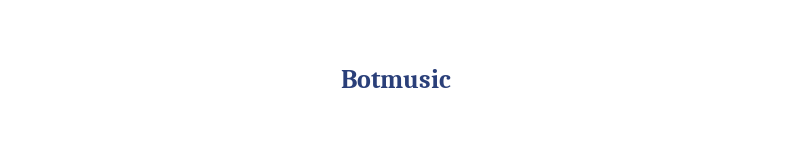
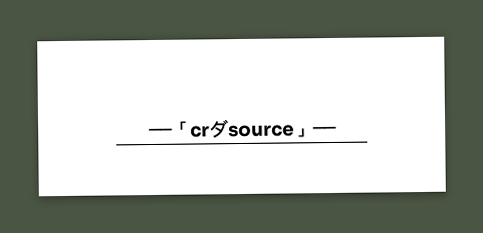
[340,69,451,88] Botmusic -> [147,119,337,139] ──「crダsource」──

